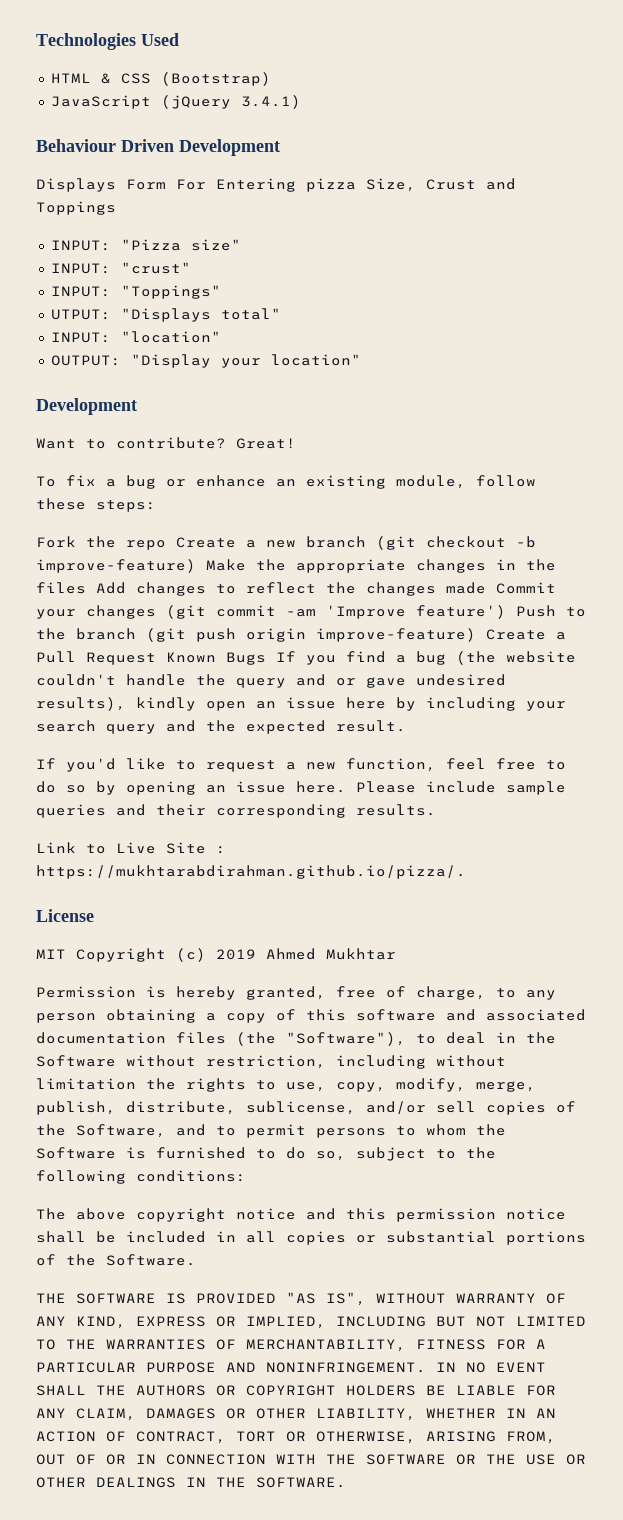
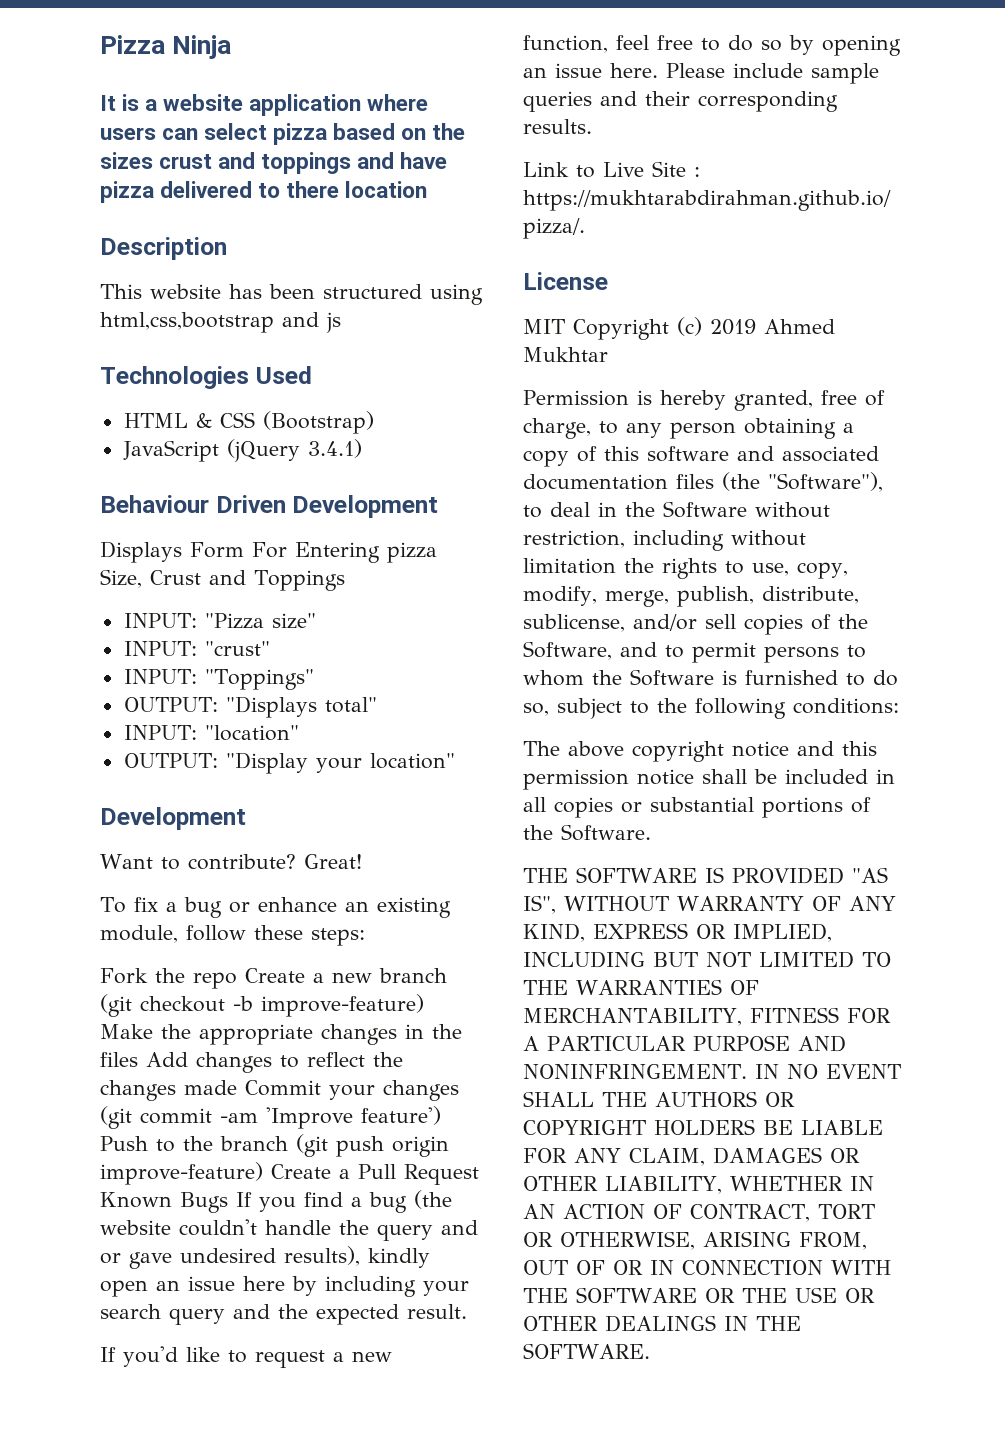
(36, 41) none -> [100,35,232,59] [100,94,429,116] [100,123,466,145] [100,152,448,174] [100,181,428,203] [100,237,227,260] [100,284,483,305] [100,312,341,333] Pizza Ninja // It is a website application where users can select pizza based on the sizes crust and toppings and have pizza delivered to there location // Description // This website has been structured using html,css,bootstrap and js //
[50,309,111,320] UTPUT: -> [123,697,218,712] OUTPUT:

